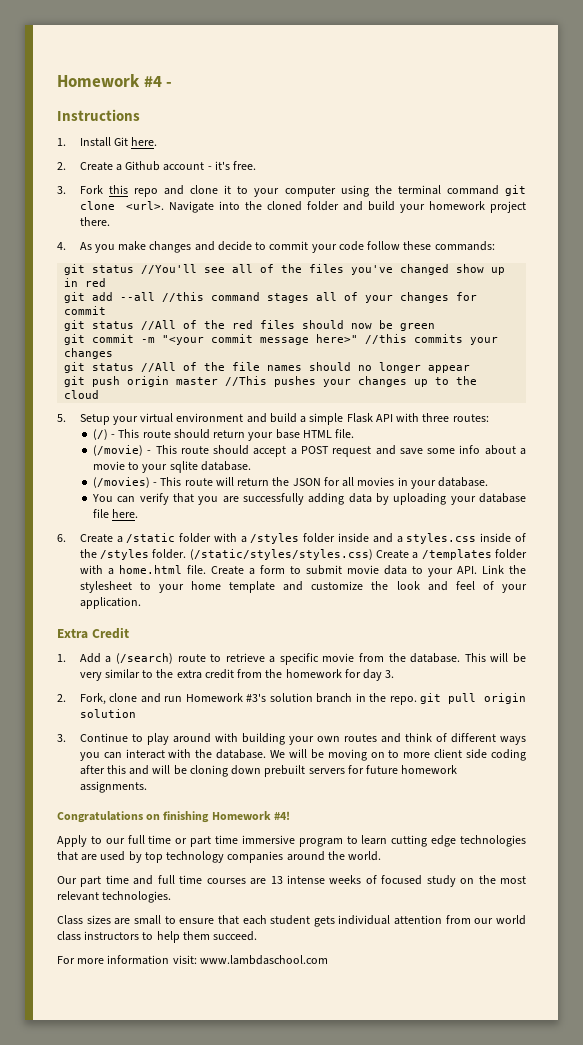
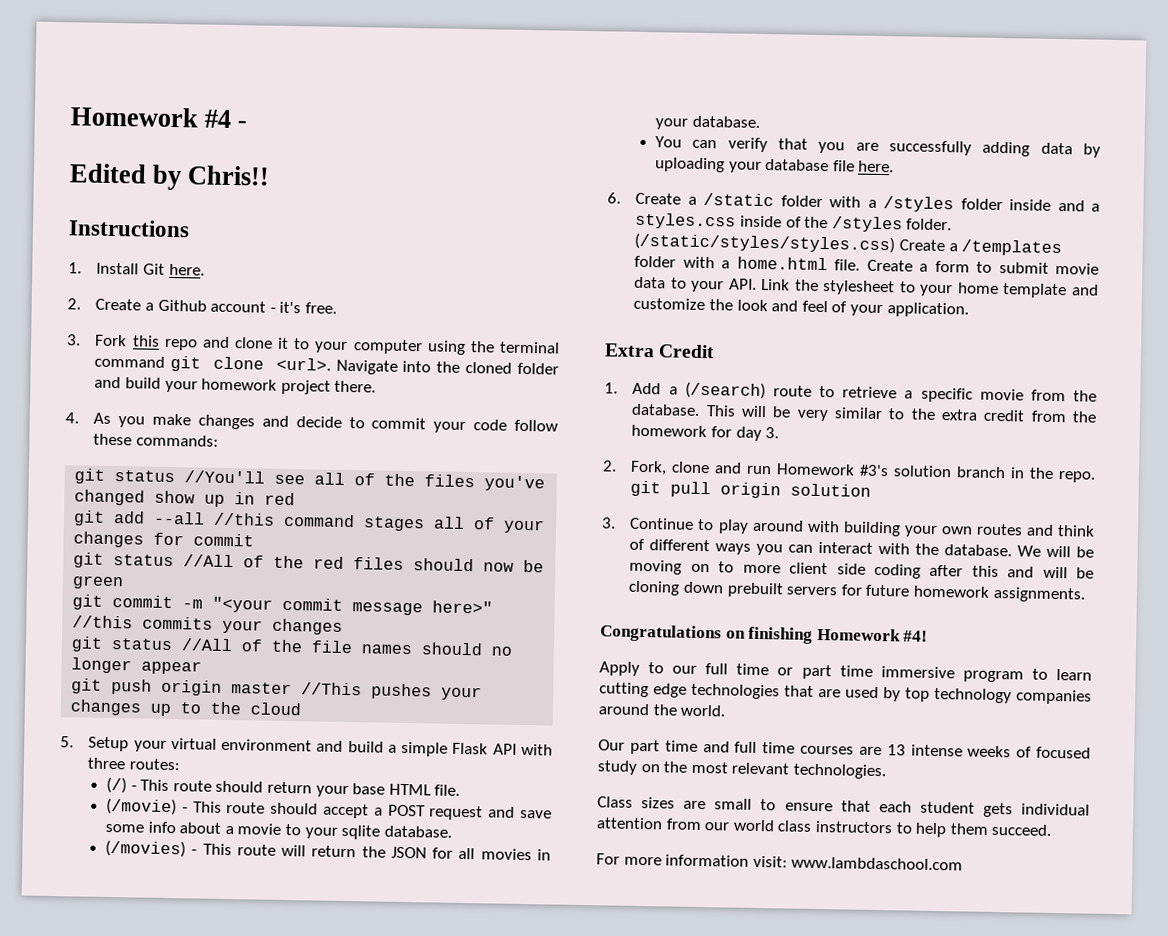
(173, 84) none -> [69,163,271,191] // Edited by Chris!!

